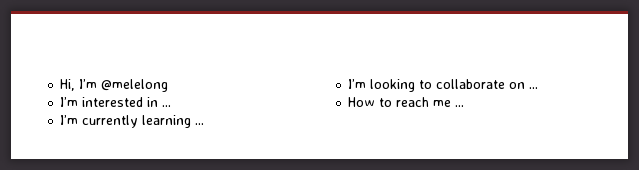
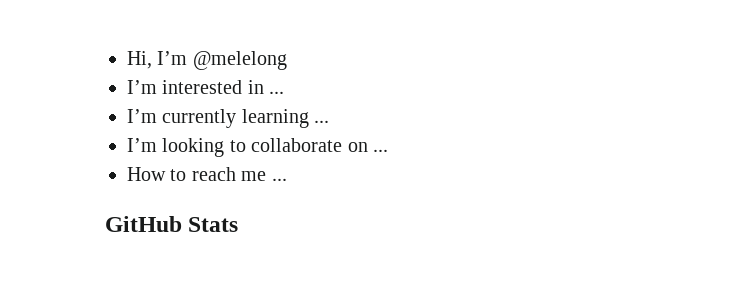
(465, 106) none -> [105,216,239,232] // GitHub Stats

